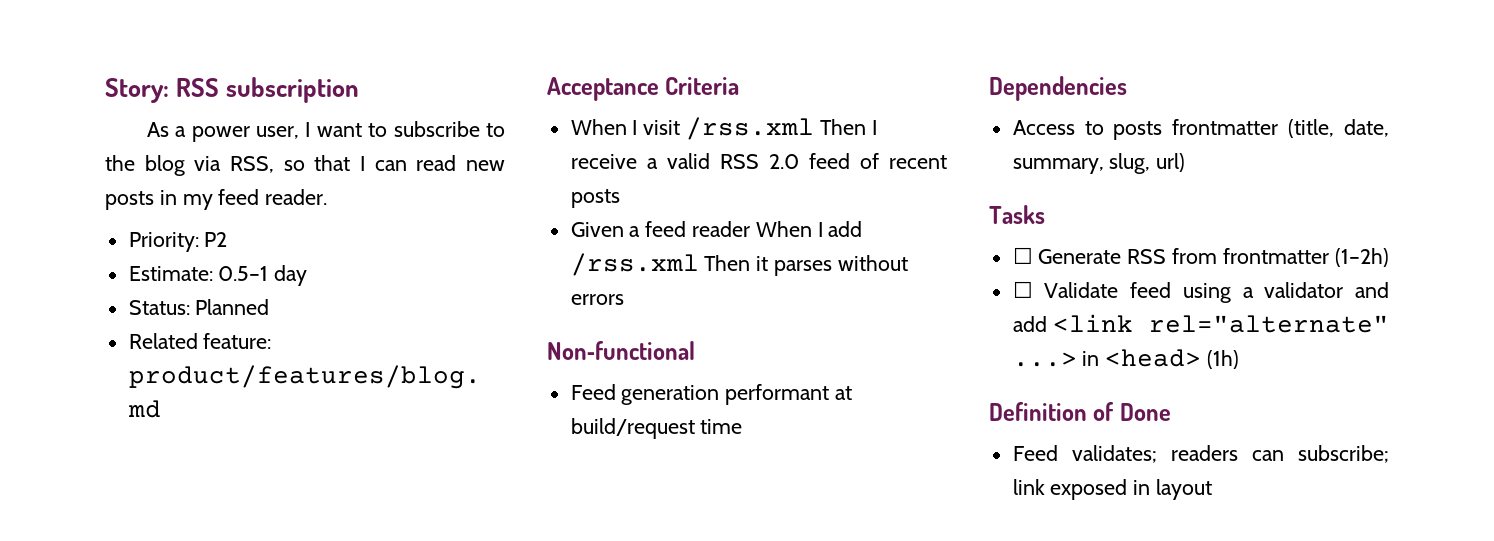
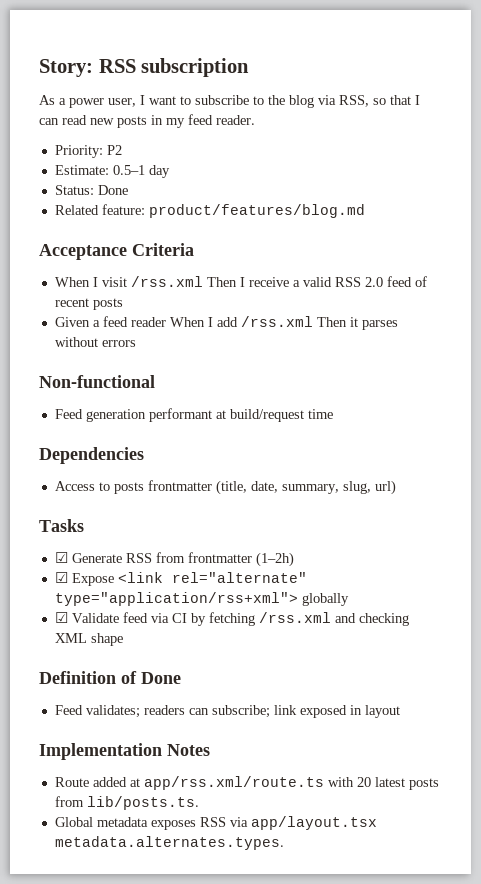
[195,299,270,315] Planned -> [97,185,128,195] Done
[1012,247,1033,264] ☐ -> [54,552,68,563] ☑
[1012,281,1389,303] [1012,314,1389,333] [1012,349,1240,369] ☐ Validate feed using a validator and add <link rel="alternate" ...> in <head> (1h) -> [54,572,307,586] [54,592,349,606] [54,612,409,626] [54,633,123,646] ☑ Expose <link rel="alternate" type="application/rss+xml"> globally // ☑ Validate feed via CI by fetching /rss.xml and checking XML shape
(1213, 489) none -> [39,743,210,760] [54,776,439,790] [54,796,199,810] [54,816,377,830] [54,836,284,850] // Implementation Notes // Route added at app/rss.xml/route.ts with 20 latest posts from lib/posts.ts. // Global metadata exposes RSS via app/layout.tsx metadata.alternates.types.

